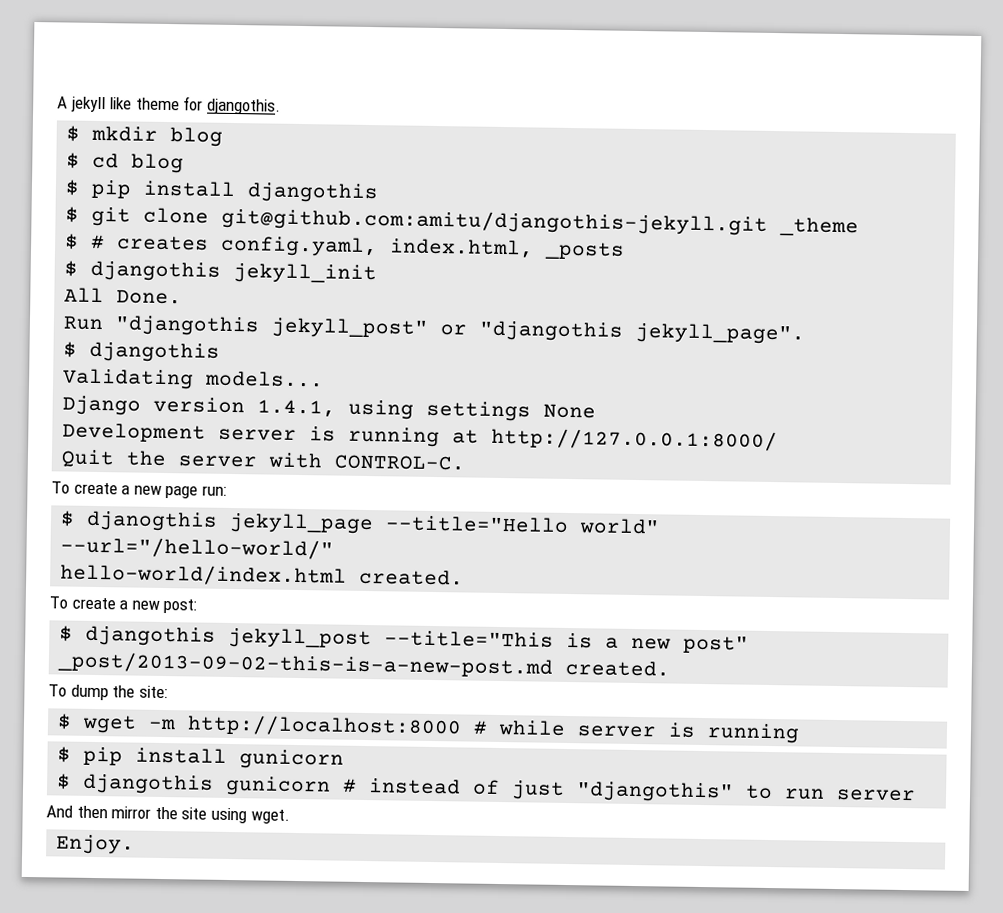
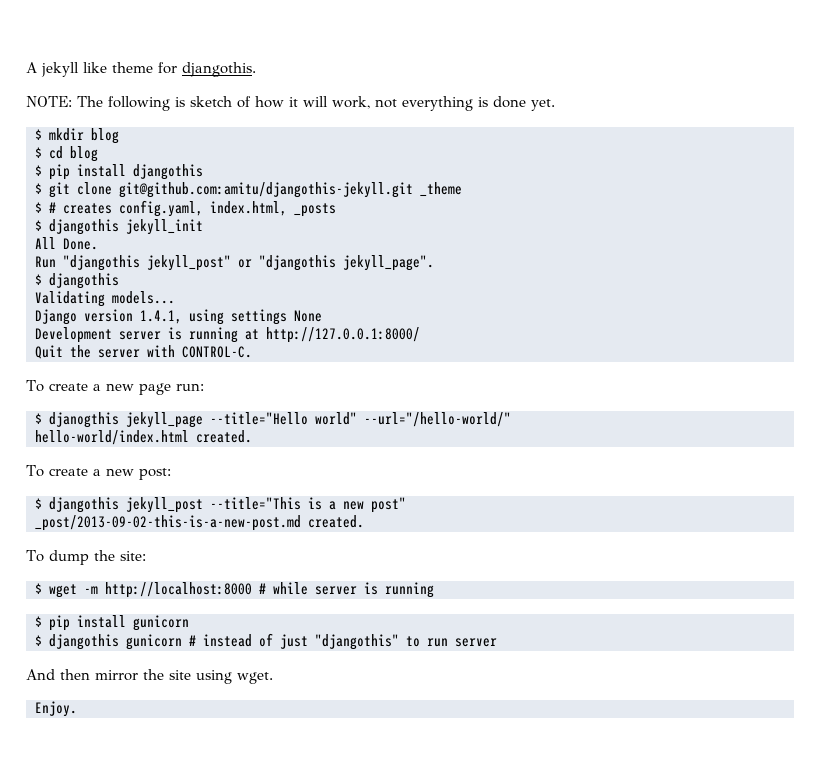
(281, 106) none -> [26,96,555,111] // NOTE: The following is sketch of how it will work, not everything is done yet.

